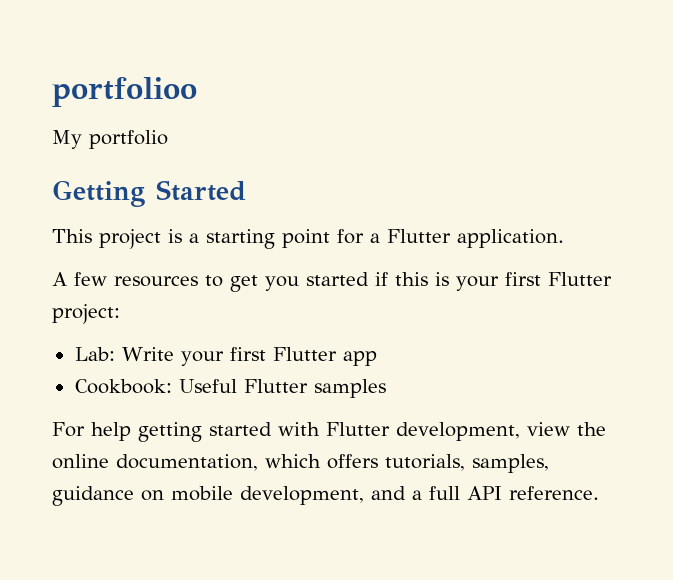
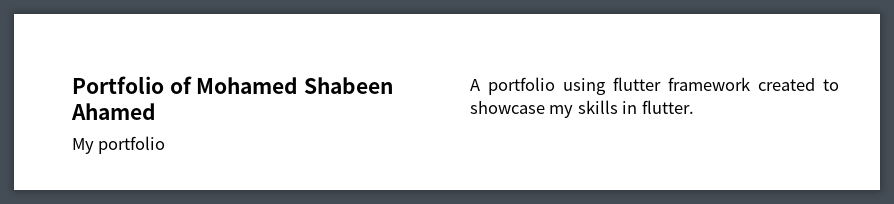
[52,77,197,107] [52,130,168,149] [52,180,246,207] [52,229,564,249] [52,272,612,292] [52,304,120,324] [74,347,377,366] [74,379,386,398] [52,422,606,442] [52,454,549,473] [52,486,599,506] portfolioo // My portfolio // Getting Started // This project is a starting point for a Flutter application. // A few resources to get you started if this is your first Flutter project: // Lab: Write your first Flutter app // Cookbook: Useful Flutter samples // For help getting started with Flutter development, view the online documentation, which offers tutorials, samples, guidance on mobile development, and a full API reference. -> [72,76,394,94] [71,103,156,120] [72,136,166,154] [470,77,839,95] [470,100,694,118] Portfolio of Mohamed Shabeen Ahamed // My portfolio // A portfolio using flutter framework created to showcase my skills in flutter.

